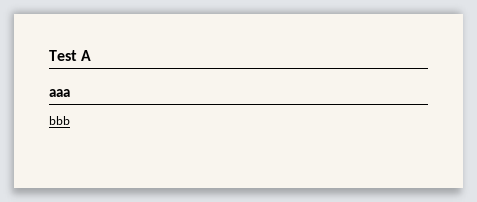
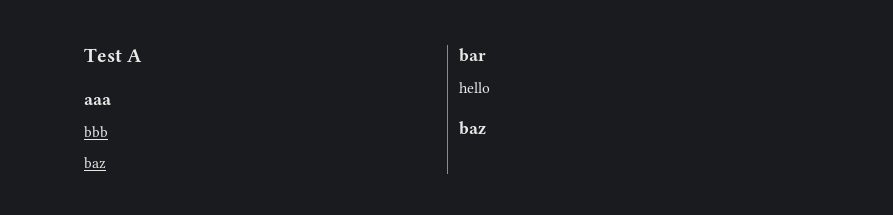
(70, 120) none -> [84,157,106,169] [459,48,486,62] [459,82,490,93] [459,121,486,135] // baz // bar // hello // baz

